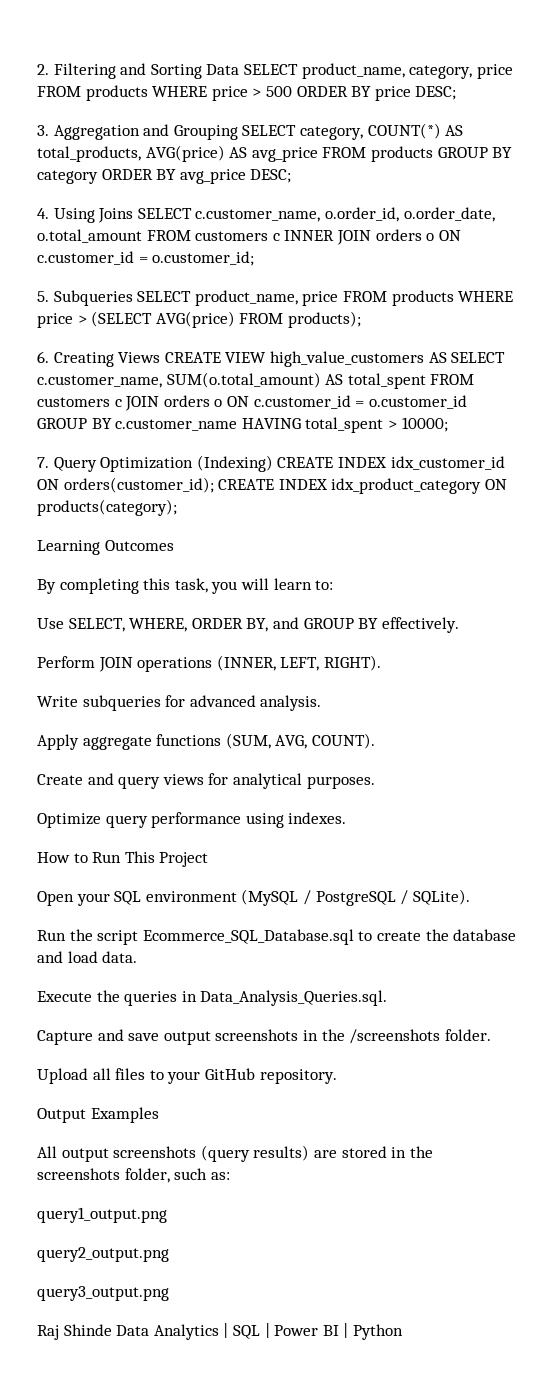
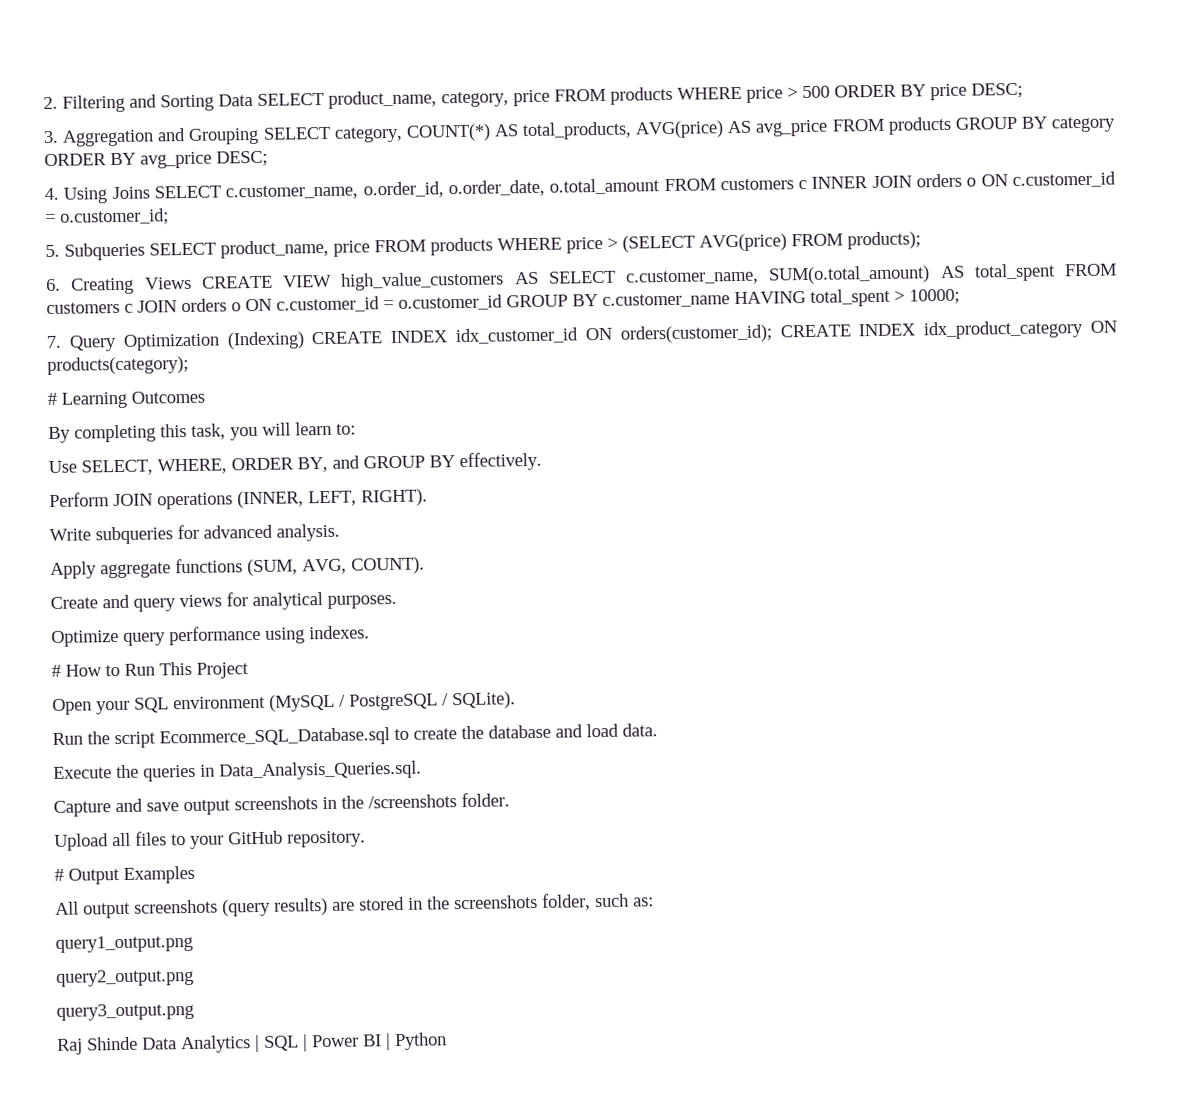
(177, 507) none -> [47,392,57,406] #
(347, 818) none -> [51,664,61,677] #
(337, 1076) none -> [54,868,64,881] #

